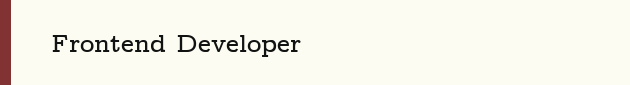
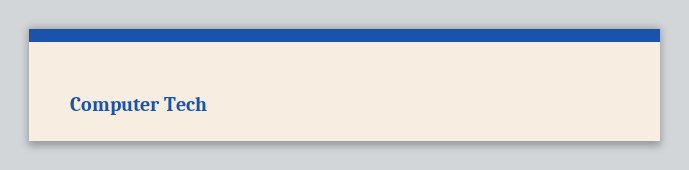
[51,35,301,57] Frontend Developer -> [70,96,208,115] Computer Tech

